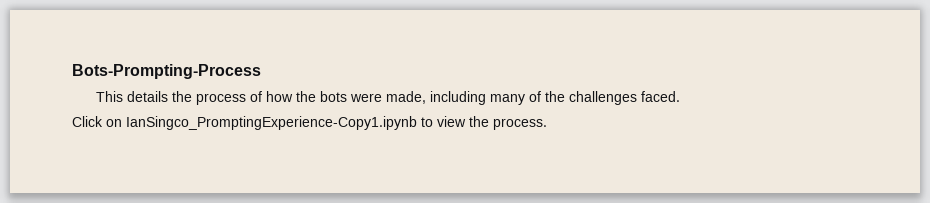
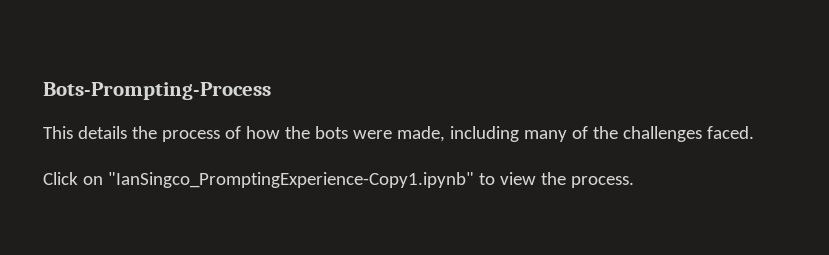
[126,116,417,130] IanSingco_PromptingExperience-Copy1.ipynb -> [107,172,474,188] "IanSingco_PromptingExperience-Copy1.ipynb"

